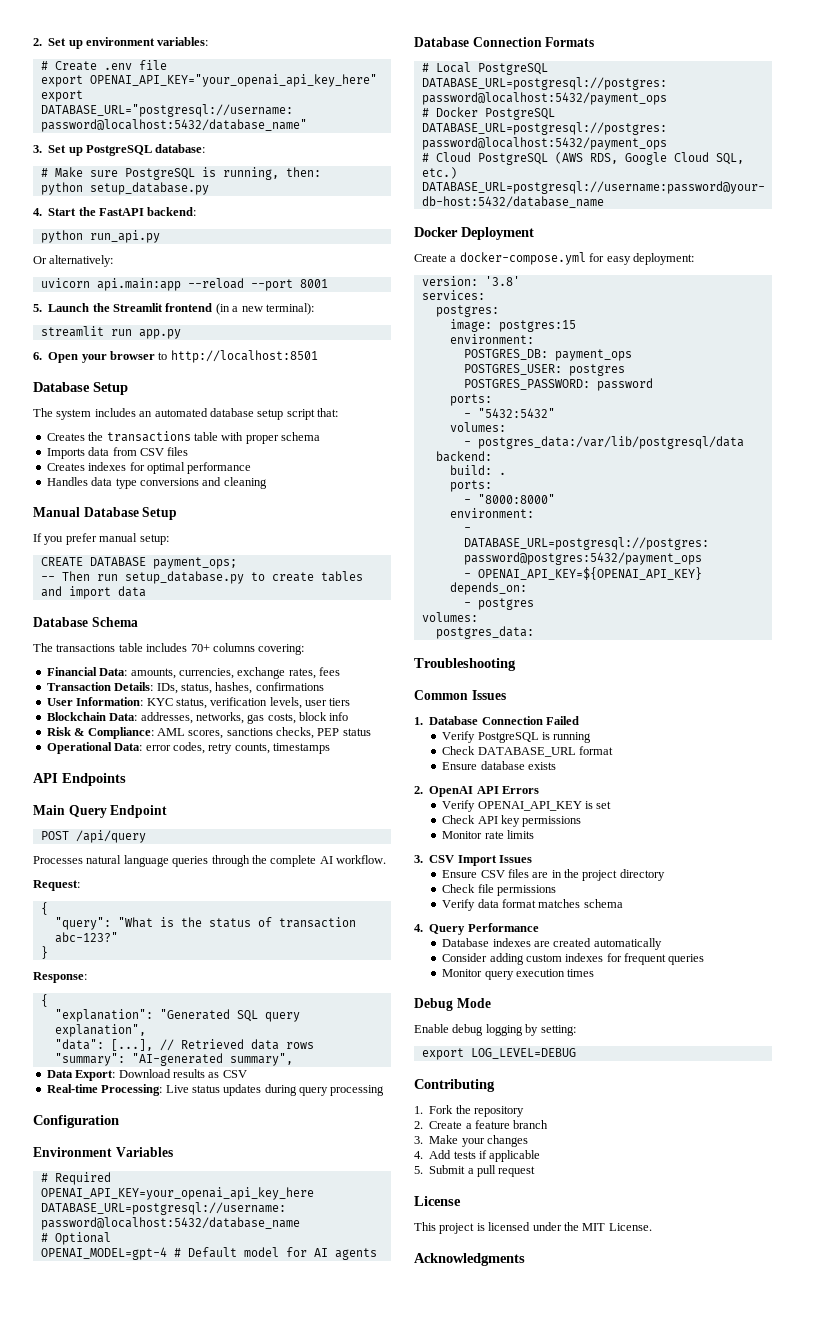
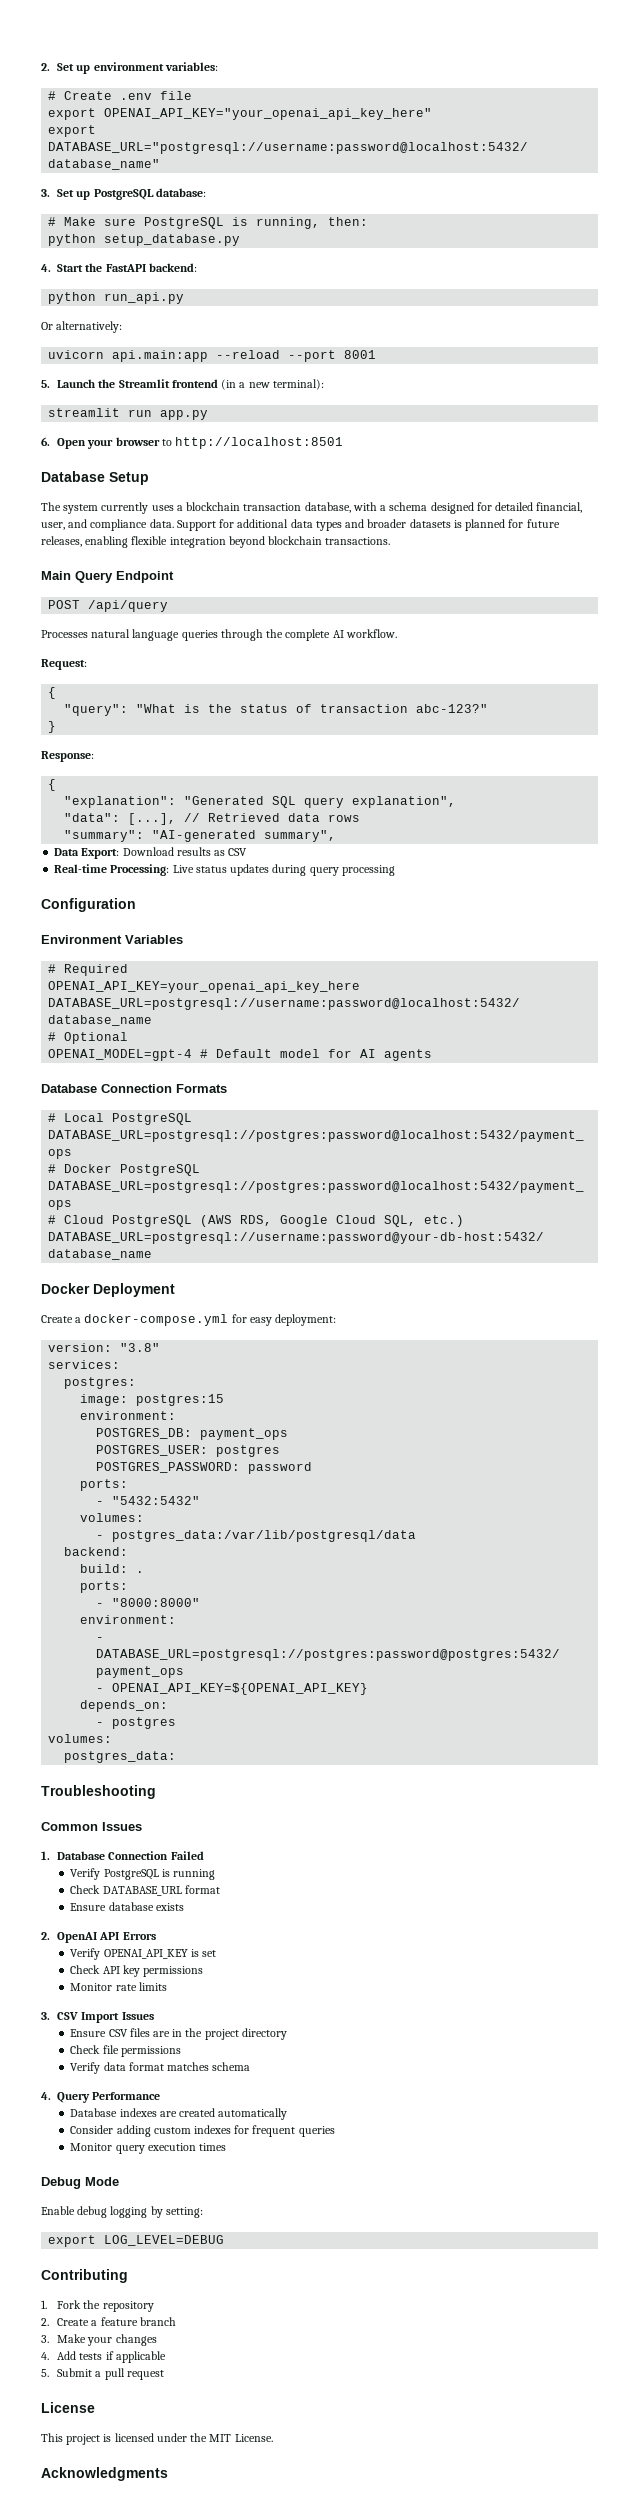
[94,408,338,420] [46,431,320,444] [46,447,189,459] [46,462,252,474] [46,477,267,489] [33,507,178,520] [33,533,169,545] [40,557,237,569] [40,571,363,584] [40,586,146,599] [33,617,138,627] [33,643,305,655] [46,667,340,679] [46,682,324,694] [46,697,351,709] [46,712,349,724] [46,727,371,739] [46,742,330,754] [33,773,126,786] includes an automated database setup script that: // Creates the transactions table with proper schema // Imports data from CSV files // Creates indexes for optimal performance // Handles data type conversions and cleaning // Manual Database Setup // If you prefer manual setup: // CREATE DATABASE payment_ops; // -- Then run setup_database.py to create tables and import data // Database Schema // The transactions table includes 70+ columns covering: // Financial Data: amounts, currencies, exchange rates, fees // Transaction Details: IDs, status, hashes, confirmations // User Information: KYC status, verification levels, user tiers // Blockchain Data: addresses, networks, gas costs, block info // Risk & Compliance: AML scores, sanctions checks, PEP status // Operational Data: error codes, retry counts, timestamps // API Endpoints -> [101,502,583,514] [41,519,560,531] [41,536,391,548] currently uses a blockchain transaction database, with a schema designed for detailed financial, user, and compliance data. Support for additional data types and broader datasets is planned for future releases, enabling flexible integration beyond blockchain transactions.
[484,276,520,286] '3.8' -> [120,1343,161,1352] "3.8"

